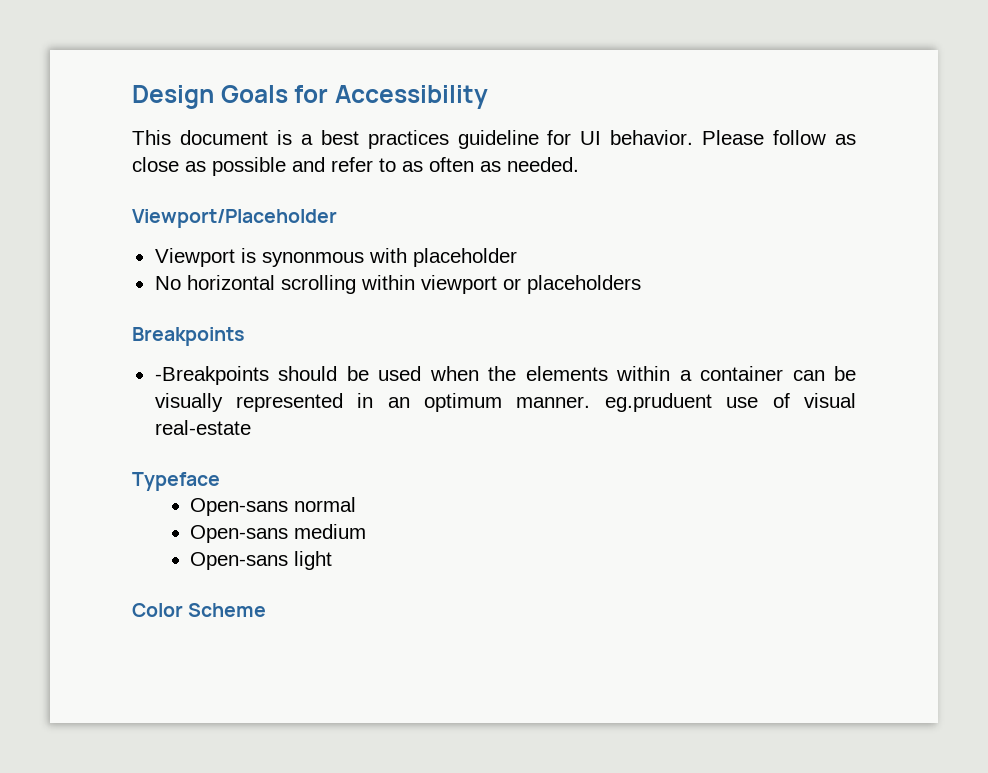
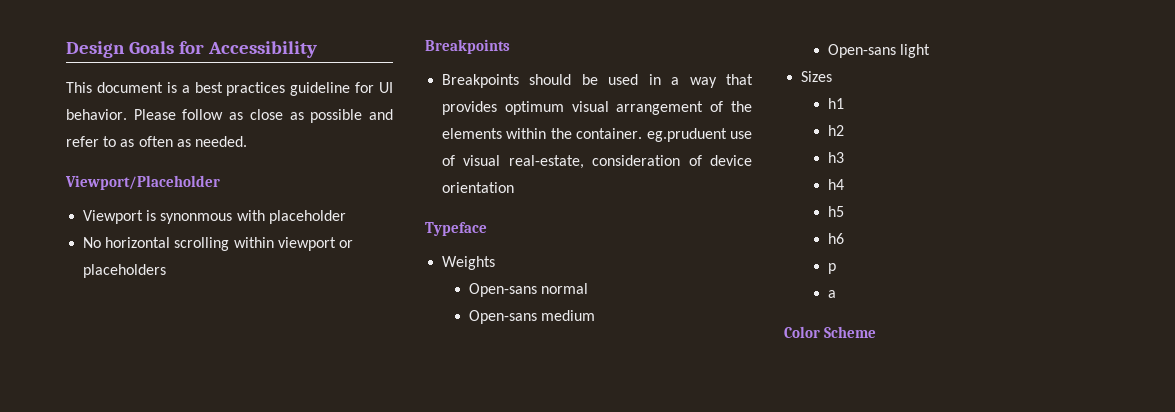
[154,366,269,385] -Breakpoints -> [442,74,520,88] Breakpoints
[429,366,856,381] [154,393,856,412] [154,420,251,435] when the elements within a container can be visually represented in an optimum manner. eg.pruduent use of visual real-estate -> [648,74,753,88] [442,101,752,115] [442,128,752,142] [442,155,752,169] [442,182,515,193] in a way that provides optimum visual arrangement of the elements within the container. eg.pruduent use of visual real-estate, consideration of device orientation
(220, 481) none -> [442,256,496,270] // Weights
(333, 560) none -> [801,71,833,82] [828,98,845,109] [828,125,845,136] [828,152,845,163] [828,179,845,190] [828,206,845,217] [828,233,845,244] [828,263,837,274] [828,290,837,298] // Sizes // h1 // h2 // h3 // h4 // h5 // h6 // p // a

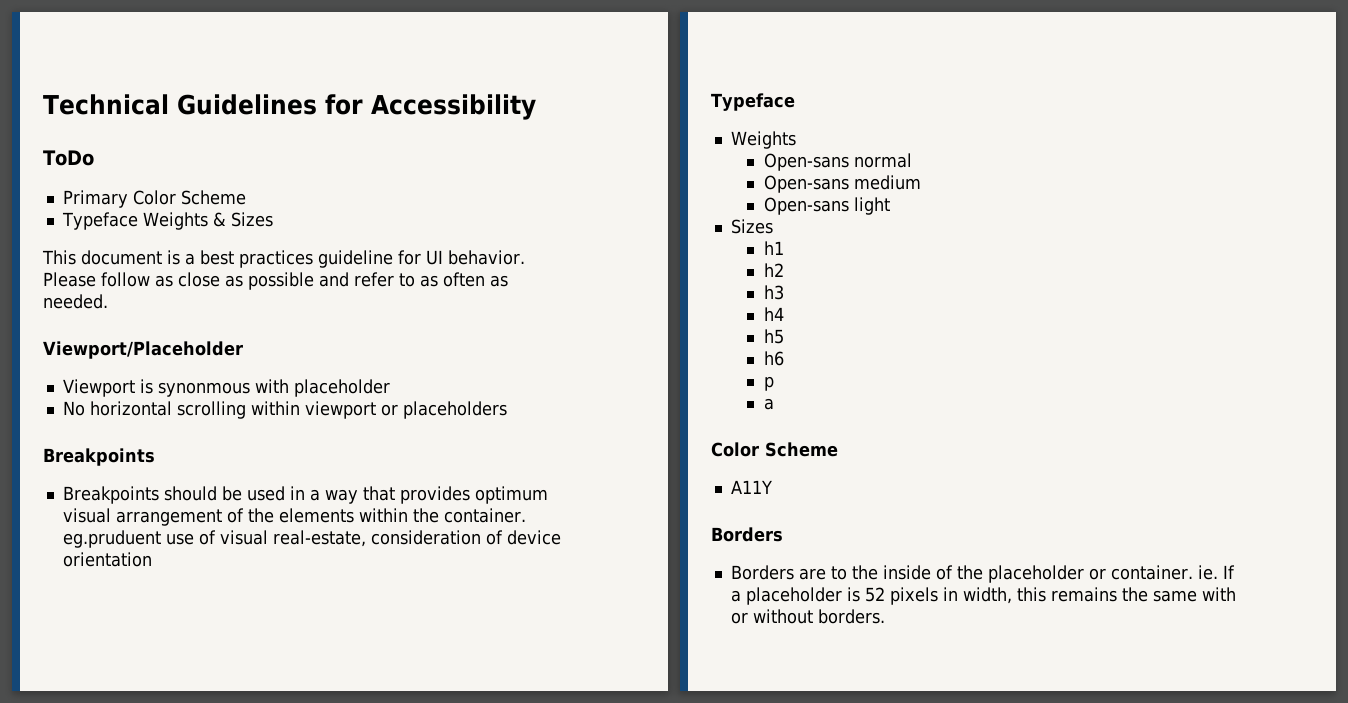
[66,41,174,58] Design Goals -> [43,94,317,115] Technical Guidelines
(317, 49) none -> [43,150,94,166] [62,190,246,208] [61,212,273,230] // ToDo // Primary Color Scheme // Typeface Weights & Sizes
(877, 332) none -> [730,480,772,494] [711,527,783,542] [730,565,1235,583] [730,587,1236,605] [730,609,885,624] // A11Y // Borders // Borders are to the inside of the placeholder or container. ie. If a placeholder is 52 pixels in width, this remains the same with or without borders.

